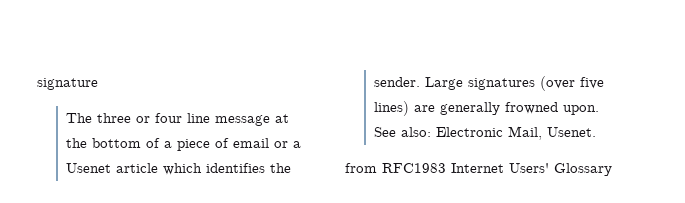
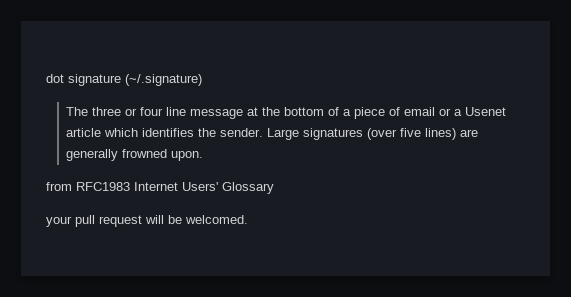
(37, 84) none -> [46,74,64,83] dot
(98, 84) none -> [125,74,202,86] (~/.signature)
[373,126,596,140] See also: Electronic Mail, Usenet. -> (204, 156) none
(612, 169) none -> [46,215,248,227] // your pull request will be welcomed.

